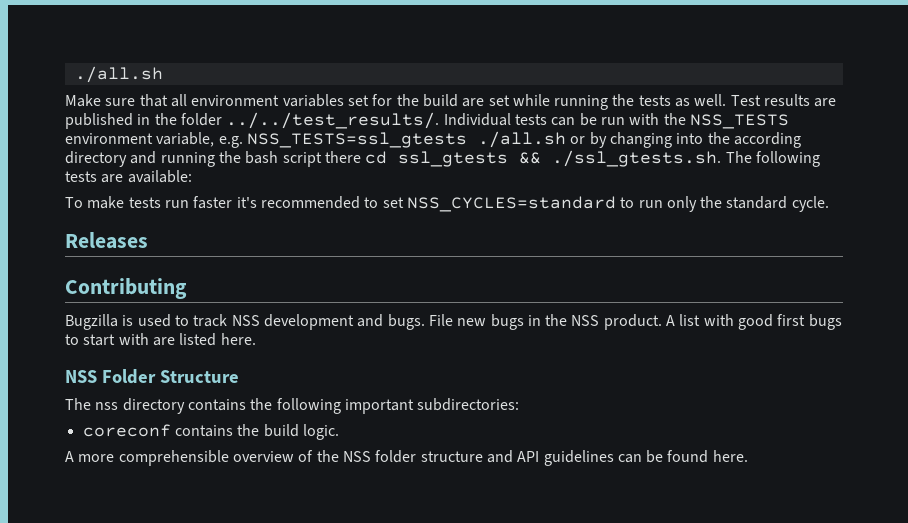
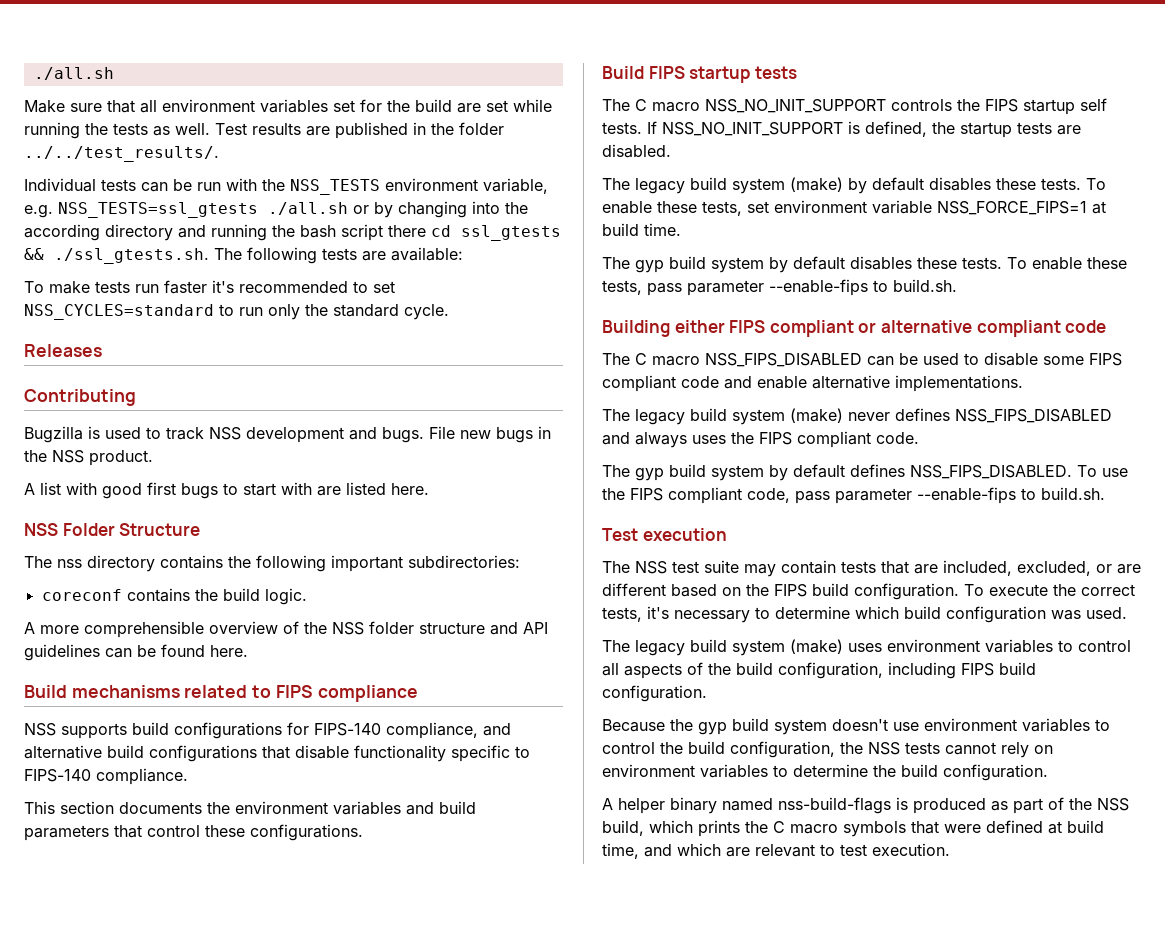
(440, 120) none -> (219, 154) //
(662, 322) none -> (153, 458) //
(748, 456) none -> [24,685,418,702] [24,722,511,739] [24,745,530,762] [24,768,188,785] [24,801,476,815] [24,824,363,841] [602,66,797,83] [602,98,1107,115] [602,121,1081,138] [602,144,671,158] [602,177,1106,194] [602,200,1106,216] [602,223,681,236] [602,256,1127,273] [602,279,957,296] [602,320,1107,337] [602,352,1122,367] [602,375,1023,392] [602,408,1112,425] [602,431,919,448] [602,464,1128,481] [602,487,1105,504] [602,528,727,541] [602,560,1141,577] [602,583,1135,600] [602,606,1127,623] [602,639,1131,656] [602,662,1036,679] [602,685,707,702] [602,718,1110,735] [602,741,1053,758] [602,764,1048,781] [602,797,1129,814] [602,820,1104,837] [602,843,950,859] // Build mechanisms related to FIPS compliance // NSS supports build configurations for FIPS-140 compliance, and alternative build configurations that disable functionality specific to FIPS-140 compliance. // This section documents the environment variables and build parameters that control these configurations. // Build FIPS startup tests // The C macro NSS_NO_INIT_SUPPORT controls the FIPS startup self tests. If NSS_NO_INIT_SUPPORT is defined, the startup tests are disabled. // The legacy build system (make) by default disables these tests. To enable these tests, set environment variable NSS_FORCE_FIPS=1 at build time. // The gyp build system by default disables these tests. To enable these tests, pass parameter --enable-fips to build.sh. // Building either FIPS compliant or alternative compliant code // The C macro NSS_FIPS_DISABLED can be used to disable some FIPS compliant code and enable alternative implementations. // The legacy build system (make) never defines NSS_FIPS_DISABLED and always uses the FIPS compliant code. // The gyp build system by default defines NSS_FIPS_DISABLED. To use the FIPS compliant code, pass parameter --enable-fips to build.sh. // Test execution // The NSS test suite may contain tests that are included, excluded, or are different based on the FIPS build configuration. To execute the correct tests, it's necessary to determine which build configuration was used. // The legacy build system (make) uses environment variables to control all aspects of the build configuration, including FIPS build configuration. // Because the gyp build system doesn't use environment variables to control the build configuration, the NSS tests cannot rely on environment variables to determine the build configuration. // A helper binary named nss-build-flags is produced as part of the NSS build, which prints the C macro symbols that were defined at build time, and which are relevant to test execution.

